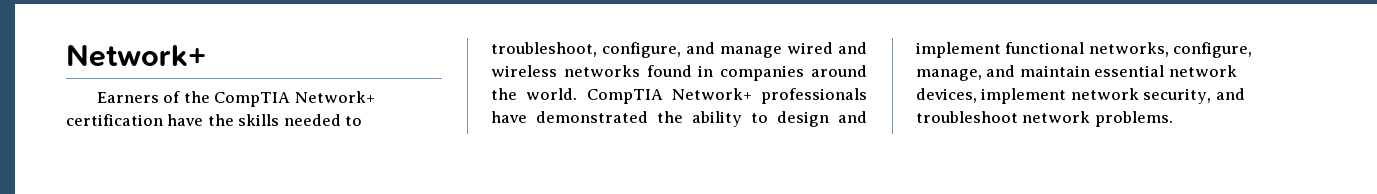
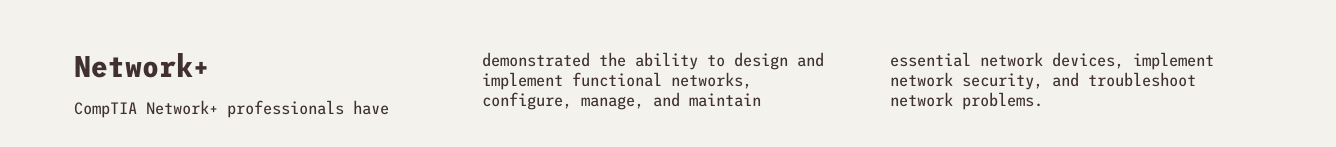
[96,91,375,107] [66,114,363,126] [491,42,867,58] [491,65,867,81] [491,88,578,100] Earners of the CompTIA Network+ certification have the skills needed to troubleshoot, configure, and manage wired and wireless networks found in companies around the world. -> (210, 65) none

